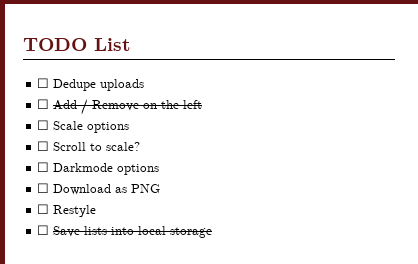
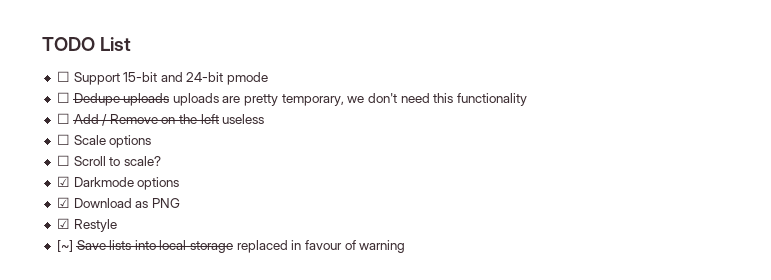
[53,79,145,91] Dedupe uploads -> [73,72,269,85] [56,92,527,106] Support 15-bit and 24-bit pmode // ☐ Dedupe uploads uploads are pretty temporary, we don't need this functionality
(203, 104) none -> [222,114,265,124] useless
[37,162,50,172] ☐ -> [56,176,70,187] ☑
[37,183,50,193] ☐ -> [56,197,70,208] ☑
[37,204,50,214] ☐ -> [56,218,70,229] ☑
[37,225,50,235] ☐ -> [56,240,73,252] [~]
(213, 232) none -> [236,240,406,253] replaced in favour of warning

